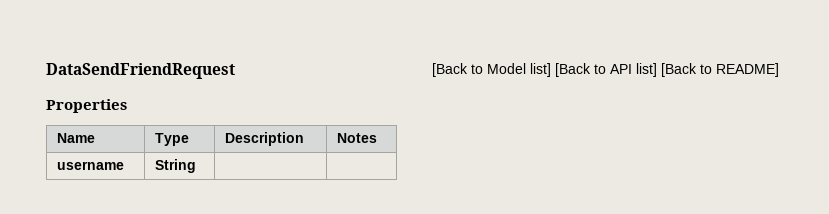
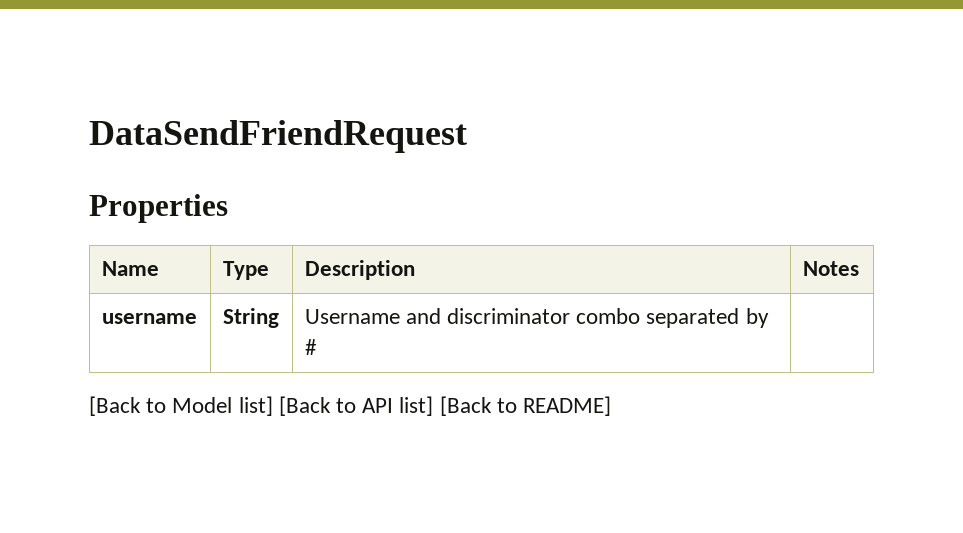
(197, 166) none -> [304,308,769,328] [304,339,317,355] Username and discriminator combo separated by #

